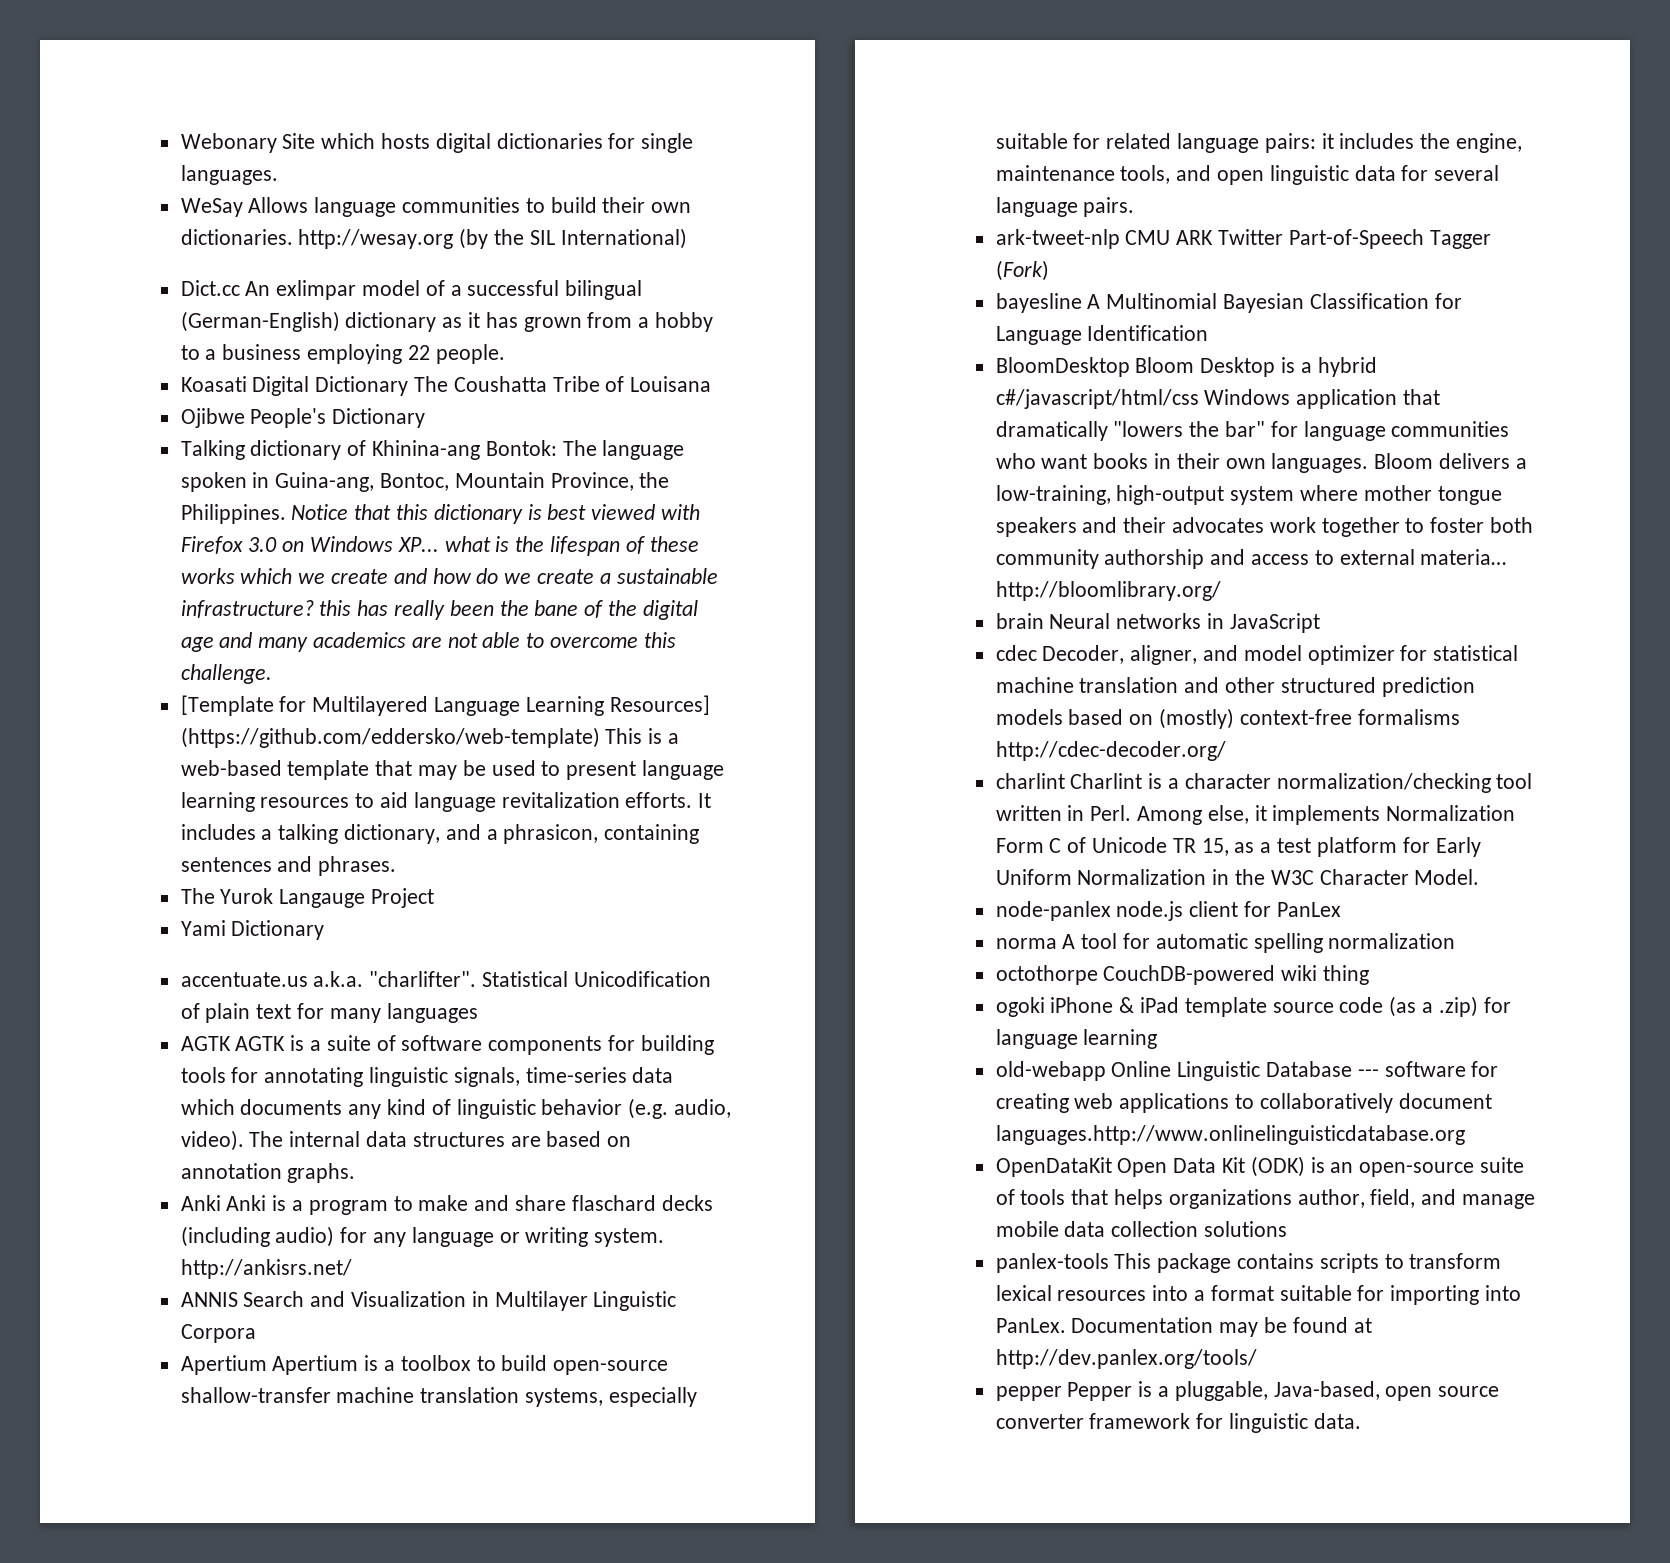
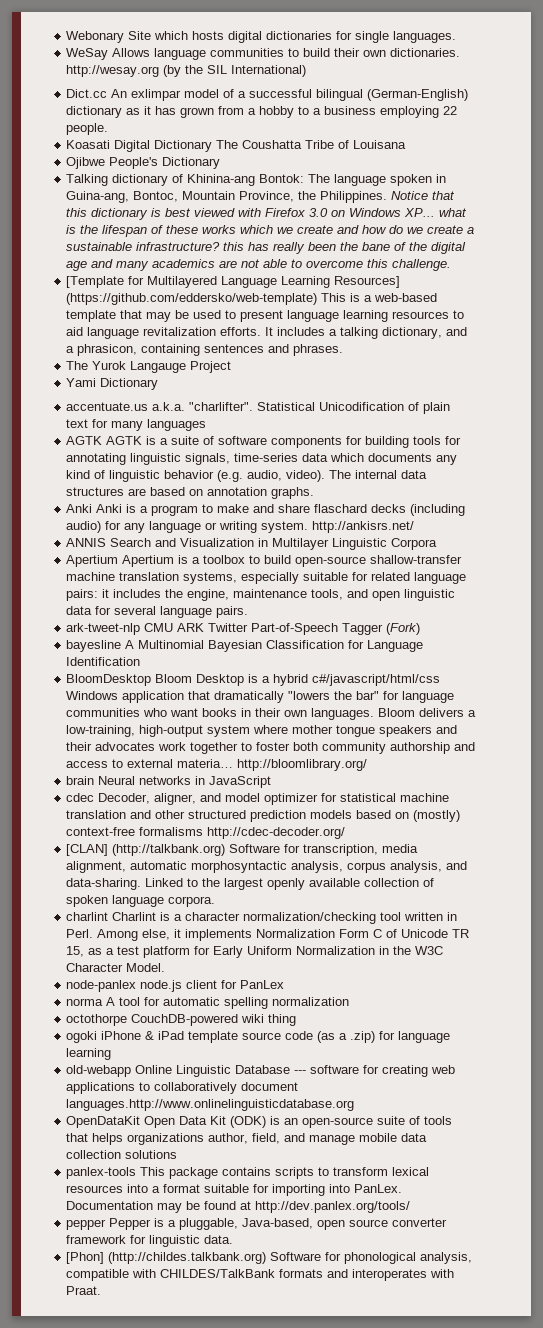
(1226, 751) none -> [66,844,419,856] [66,861,468,873] [66,878,435,890] [66,895,216,907] // [CLAN] (http://talkbank.org) Software for transcription, media alignment, automatic morphosyntactic analysis, corpus analysis, and data-sharing. Linked to the largest openly available collection of spoken language corpora.
(1361, 1421) none -> [66,1252,473,1264] [66,1269,455,1281] [66,1286,102,1295] // [Phon] (http://childes.talkbank.org) Software for phonological analysis, compatible with CHILDES/TalkBank formats and interoperates with Praat.

